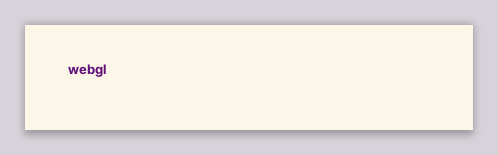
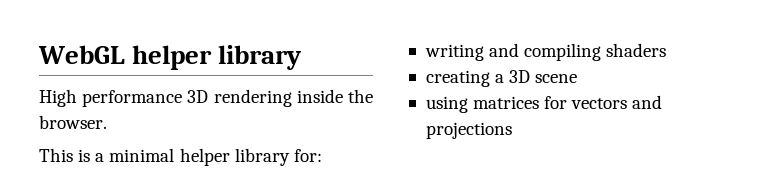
[68,64,106,77] webgl -> [38,45,303,70] [39,89,373,107] [39,115,107,129] [39,148,322,166] [424,43,667,61] [425,70,578,87] [425,95,663,113] [425,122,512,139] WebGL helper library // High performance 3D rendering inside the browser. // This is a minimal helper library for: // writing and compiling shaders // creating a 3D scene // using matrices for vectors and projections

